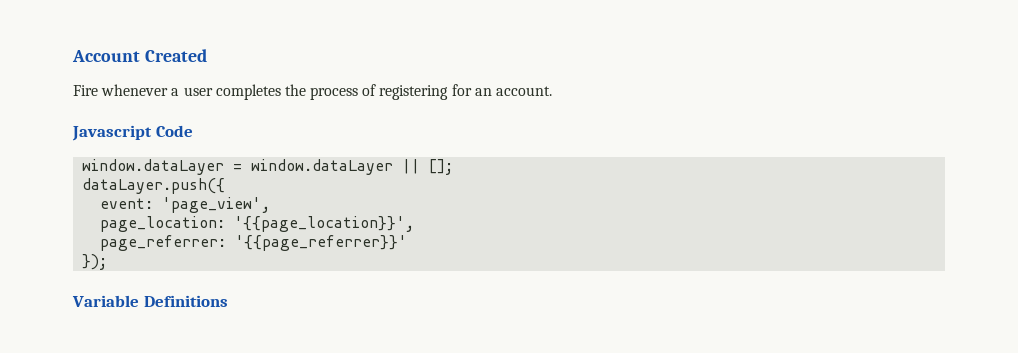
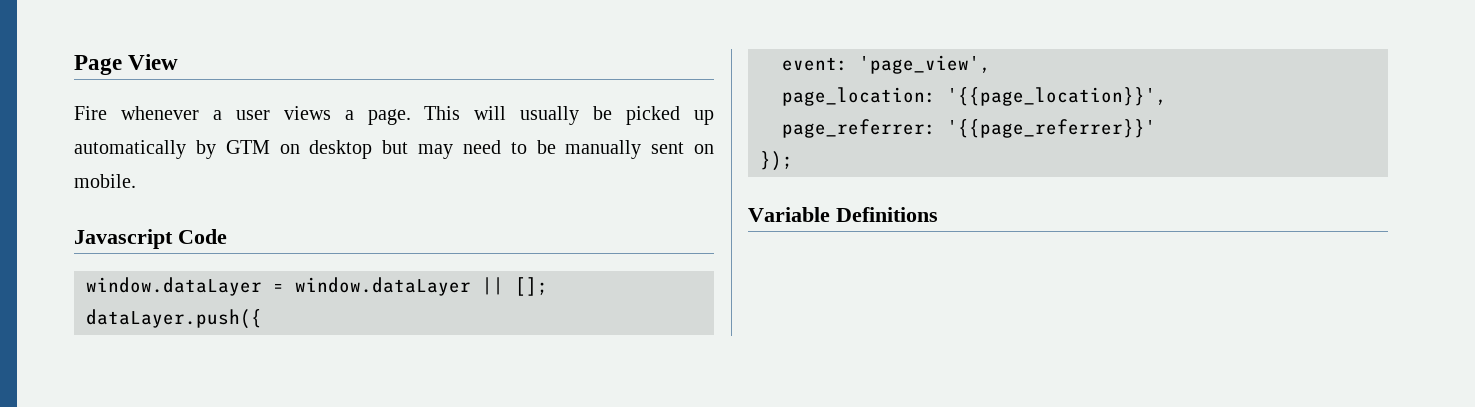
[72,49,207,62] Account Created -> [74,54,179,75] Page View
[215,84,553,100] completes the process of registering for an account. -> [283,106,714,125] [74,140,714,159] [74,174,136,188] views a page. This will usually be picked up automatically by GTM on desktop but may need to be manually sent on mobile.

